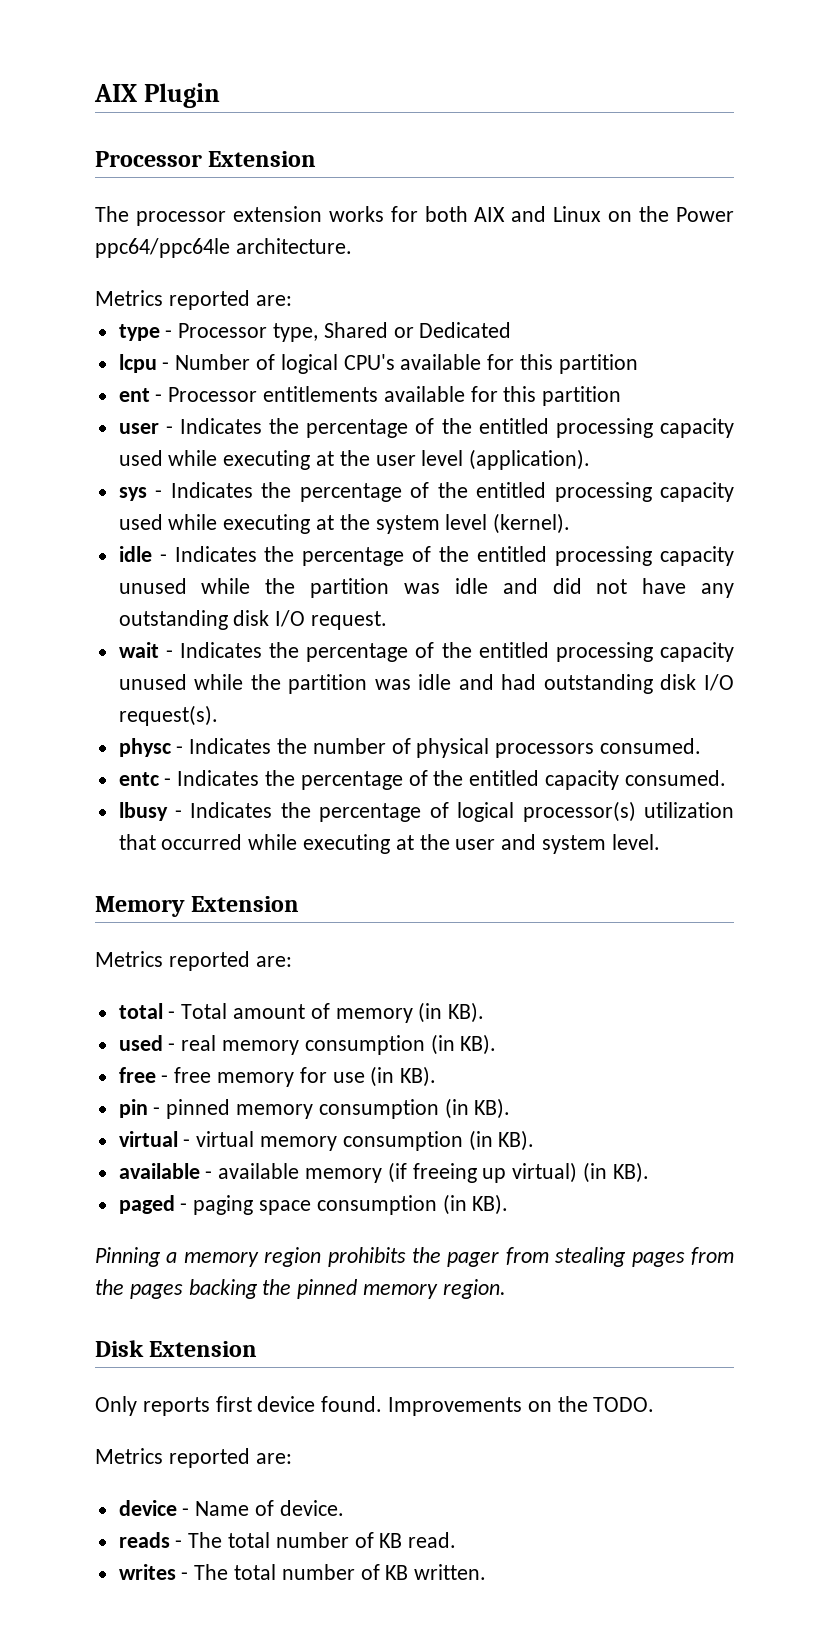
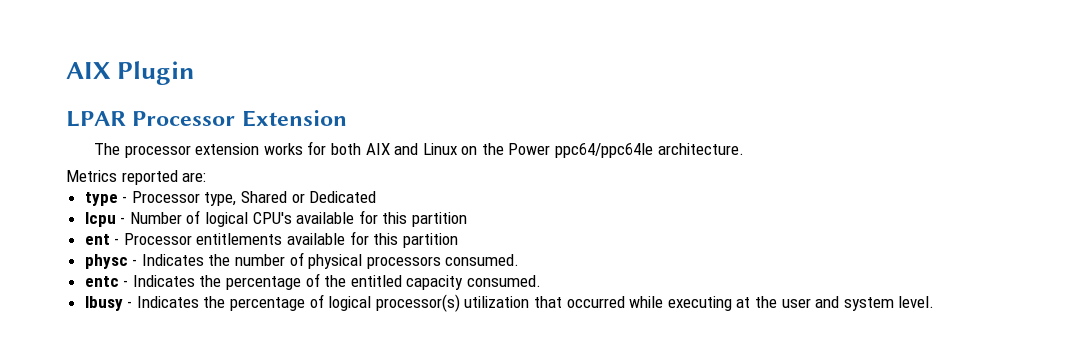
(221, 95) none -> [66,111,126,127] LPAR
[118,418,734,438] [118,449,591,470] [118,482,735,502] [118,513,571,534] [118,546,735,566] [118,578,735,598] [118,610,388,630] [118,642,734,662] [118,674,734,694] [118,705,218,726] // user - Indicates the percentage of the entitled processing capacity used while executing at the user level (application). // sys - Indicates the percentage of the entitled processing capacity used while executing at the system level (kernel). // idle - Indicates the percentage of the entitled processing capacity unused while the partition was idle and did not have any outstanding disk I/O request. // wait - Indicates the percentage of the entitled processing capacity unused while the partition was idle and had outstanding disk I/O request(s). -> (458, 240) none
[95,896,300,917] [95,951,292,971] [118,1002,485,1023] [118,1034,497,1055] [118,1066,437,1087] [118,1098,511,1119] [118,1130,535,1151] [118,1162,649,1183] [118,1194,509,1215] [95,1247,734,1267] [95,1279,506,1299] [95,1340,258,1357] [95,1396,655,1416] [95,1448,292,1468] [118,1500,344,1516] [118,1532,457,1548] [118,1564,487,1580] // Memory Extension // Metrics reported are: // total - Total amount of memory (in KB). // used - real memory consumption (in KB). // free - free memory for use (in KB). // pin - pinned memory consumption (in KB). // virtual - virtual memory consumption (in KB). // available - available memory (if freeing up virtual) (in KB). // paged - paging space consumption (in KB). // Pinning a memory region prohibits the pager from stealing pages from the pages backing the pinned memory region. // Disk Extension // Only reports first device found. Improvements on the TODO. // Metrics reported are: // device - Name of device. // reads - The total number of KB read. // writes - The total number of KB written. -> (935, 302) none

